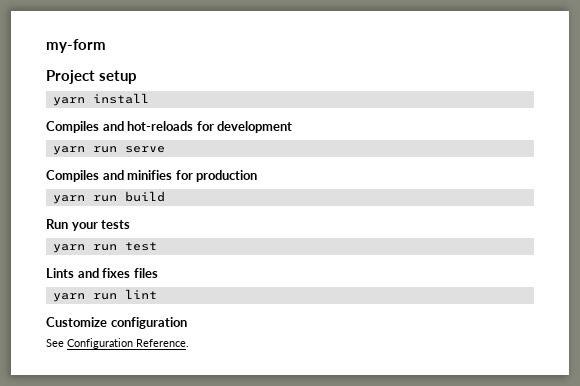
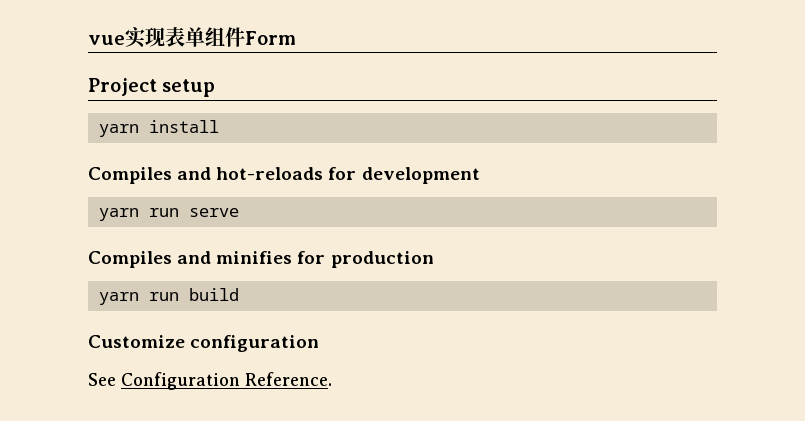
[46,39,106,53] my-form -> [88,27,296,48] vue实现表单组件Form
[46,219,131,231] [52,242,157,253] [46,268,158,278] [52,289,157,302] // Run your tests // yarn run test // Lints and fixes files // yarn run lint -> (239, 294) none

